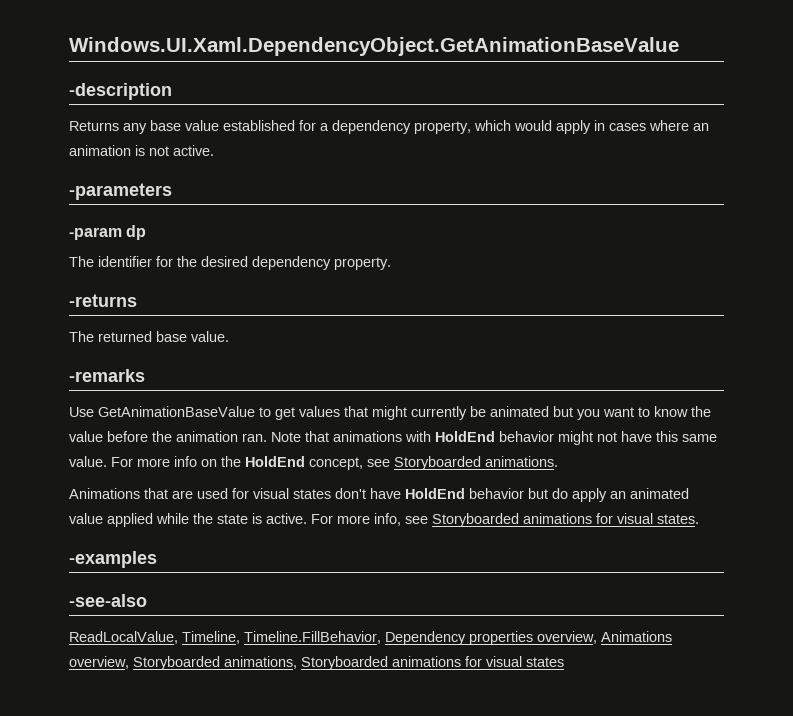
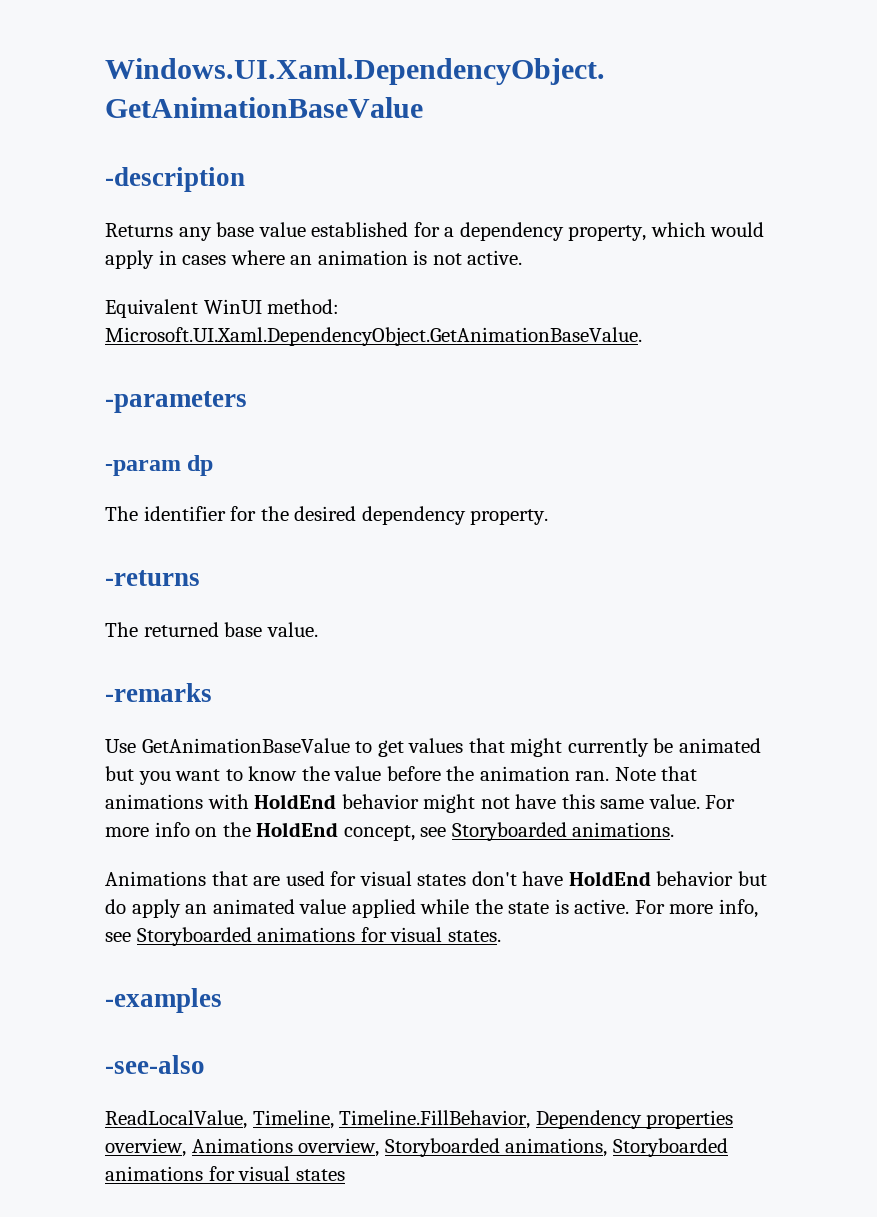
(214, 150) none -> [105,299,340,318] [105,327,642,346] // Equivalent WinUI method: Microsoft.UI.Xaml.DependencyObject.GetAnimationBaseValue.

